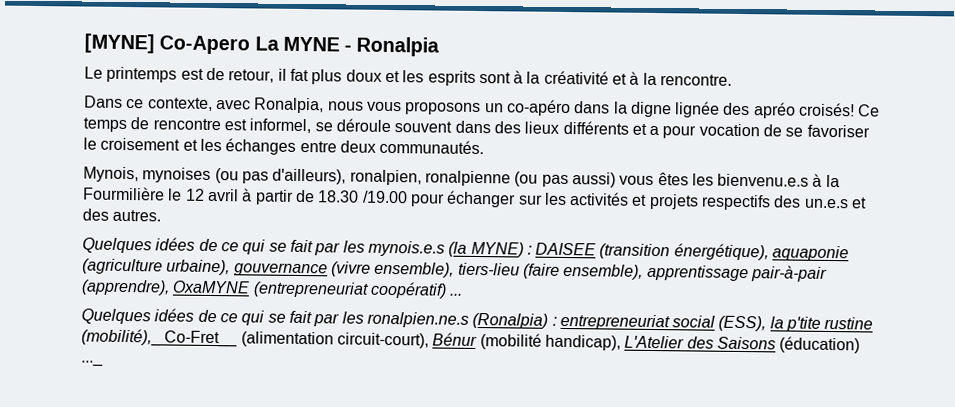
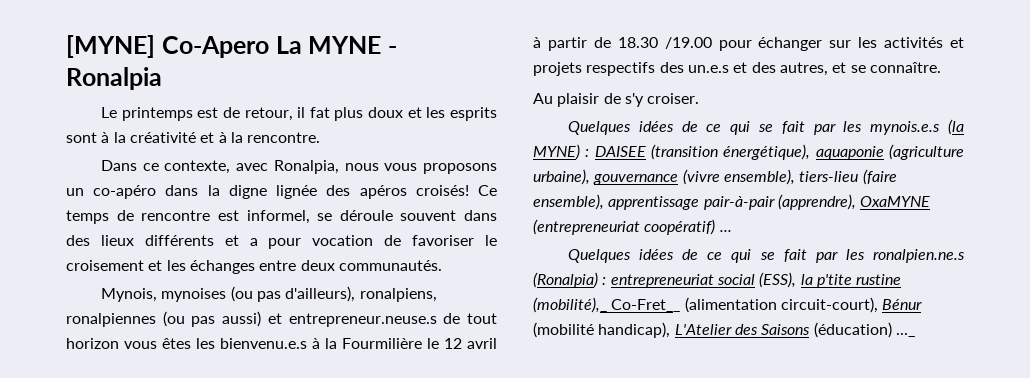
[752,102,796,119] apréo -> [359,185,407,199] apéros
[785,127,804,137] se -> (402, 240) none
[349,169,511,187] ronalpien, ronalpienne -> [359,288,437,302] [66,313,156,327] ronalpiens, ronalpiennes
(616, 180) none -> [267,313,497,327] [66,338,119,349] et entrepreneur.neuse.s de tout horizon
[112,209,162,222] autres. -> [779,62,941,76] [533,93,700,107] autres, et se connaître. // Au plaisir de s'y croiser.

